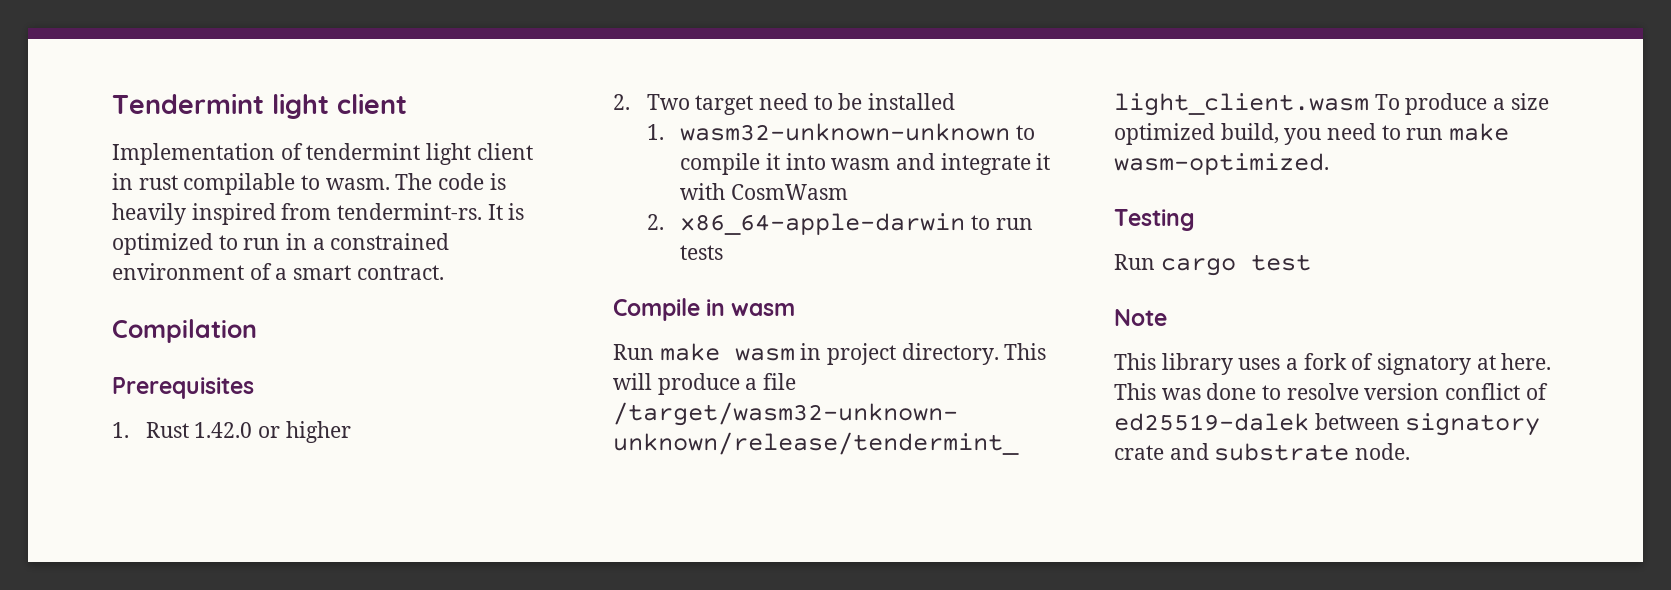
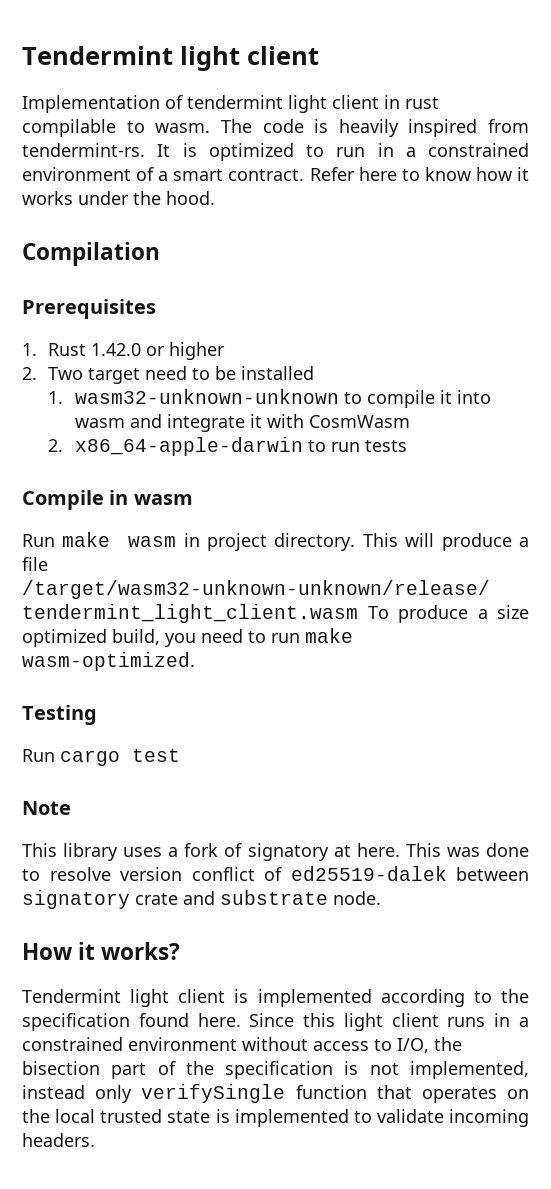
(444, 272) none -> [309,167,530,181] [22,191,215,205] Refer here to know how it works under the hood.
(1411, 451) none -> [22,942,181,960] [22,989,529,1007] [22,1013,529,1031] [22,1037,462,1053] [22,1061,529,1079] [22,1084,530,1103] [22,1109,529,1127] [22,1133,95,1147] // How it works? // Tendermint light client is implemented according to the specification found here. Since this light client runs in a constrained environment without access to I/O, the bisection part of the specification is not implemented, instead only verifySingle function that operates on the local trusted state is implemented to validate incoming headers.

